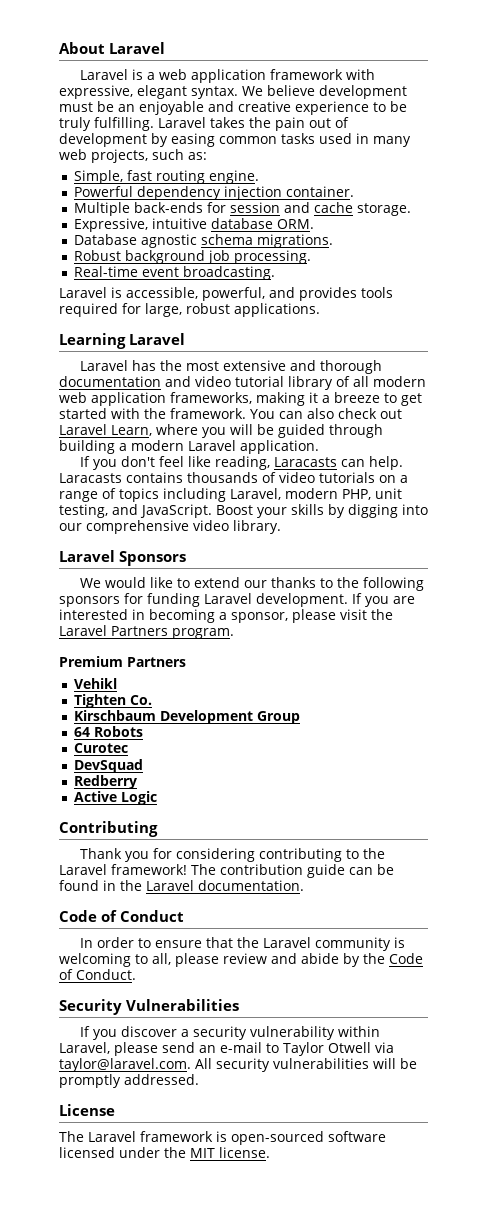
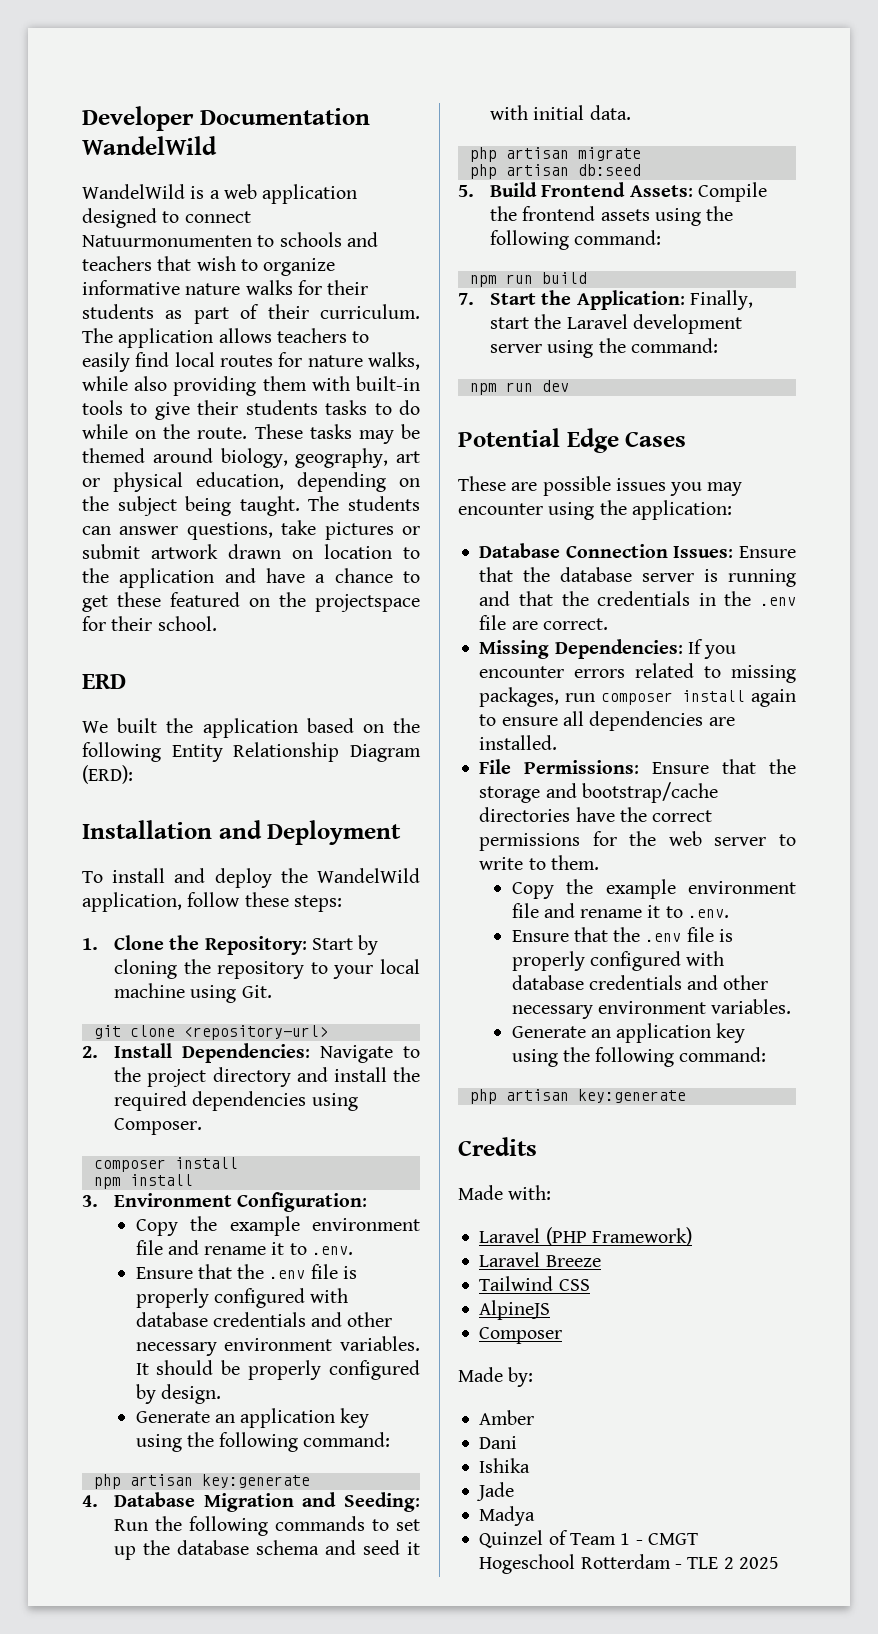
[59,42,166,54] [79,69,375,83] [59,85,407,99] [59,101,407,115] [59,117,349,131] [59,133,411,147] [59,149,207,163] [73,170,259,184] [73,186,354,200] [73,202,411,216] [73,218,314,232] [73,234,333,248] [73,250,311,264] [73,266,275,280] [59,287,393,301] [59,303,320,317] [59,333,186,349] [79,360,382,374] [59,376,426,390] [59,392,422,406] [59,408,402,419] [59,424,383,438] [59,440,319,454] [79,456,403,470] [59,472,408,483] [59,488,402,502] [59,504,428,518] [59,520,281,534] [59,550,187,566] [79,577,424,591] [59,593,415,607] [59,609,393,623] [59,625,234,639] [59,656,186,667] [73,678,117,689] [73,694,152,708] [73,710,300,724] [73,726,143,737] [73,743,128,753] [73,759,143,773] [73,775,137,789] [73,791,157,805] [59,821,158,837] [79,848,385,862] [59,864,394,878] [59,880,304,891] [59,910,185,922] [79,937,405,951] [59,953,423,967] [59,969,136,980] [59,999,240,1015] [79,1026,380,1040] [59,1042,394,1056] [59,1058,417,1072] [59,1074,199,1088] [59,1104,115,1116] [59,1131,386,1145] [59,1147,270,1158] About Laravel // Laravel is a web application framework with expressive, elegant syntax. We believe development must be an enjoyable and creative experience to be truly fulfilling. Laravel takes the pain out of development by easing common tasks used in many web projects, such as: // Simple, fast routing engine. // Powerful dependency injection container. // Multiple back-ends for session and cache storage. // Expressive, intuitive database ORM. // Database agnostic schema migrations. // Robust background job processing. // Real-time event broadcasting. // Laravel is accessible, powerful, and provides tools required for large, robust applications. // Learning Laravel // Laravel has the most extensive and thorough documentation and video tutorial library of all modern web application frameworks, making it a breeze to get started with the framework. You can also check out Laravel Learn, where you will be guided through building a modern Laravel application. // If you don't feel like reading, Laracasts can help. Laracasts contains thousands of video tutorials on a range of topics including Laravel, modern PHP, unit testing, and JavaScript. Boost your skills by digging into our comprehensive video library. // Laravel Sponsors // We would like to extend our thanks to the following sponsors for funding Laravel development. If you are interested in becoming a sponsor, please visit the Laravel Partners program. // Premium Partners // Vehikl // Tighten Co. // Kirschbaum Development Group // 64 Robots // Curotec // DevSquad // Redberry // Active Logic // Contributing // Thank you for considering contributing to the Laravel framework! The contribution guide can be found in the Laravel documentation. // Code of Conduct // In order to ensure that the Laravel community is welcoming to all, please review and abide by the Code of Conduct. // Security Vulnerabilities // If you discover a security vulnerability within Laravel, please send an e-mail to Taylor Otwell via taylor@laravel.com. All security vulnerabilities will be promptly addressed. // License // The Laravel framework is open-sourced software licensed under the MIT license. -> [82,106,370,131] [82,136,217,155] [82,184,358,204] [82,208,251,228] [82,232,378,247] [82,256,336,276] [82,280,369,295] [82,304,420,324] [82,328,370,348] [82,352,420,372] [82,376,420,396] [82,400,420,420] [82,424,420,444] [82,448,420,468] [82,472,420,492] [82,496,420,516] [82,520,420,540] [82,544,420,559] [82,568,420,588] [82,592,420,612] [82,616,217,631] [82,674,126,689] [82,718,420,738] [82,742,421,762] [82,765,133,784] [82,820,402,845] [82,868,420,888] [82,892,342,912] [82,935,379,955] [114,959,420,979] [114,983,272,1003] [93,1025,328,1040] [82,1043,421,1063] [114,1067,420,1087] [114,1091,358,1111] [114,1118,203,1135] [93,1157,238,1172] [93,1174,193,1189] [82,1192,368,1212] [135,1216,420,1236] [135,1240,353,1255] [135,1264,357,1279] [135,1288,349,1308] [135,1312,393,1327] [135,1336,421,1356] [135,1360,421,1380] [135,1384,221,1404] [135,1408,370,1428] [135,1432,391,1452] [93,1474,310,1489] [82,1492,420,1512] [114,1516,420,1536] [114,1540,420,1560] [490,105,631,120] [469,147,641,162] [469,164,641,179] [458,182,767,202] [490,206,734,226] [490,230,662,250] [469,272,587,287] [458,290,753,310] [490,314,742,334] [490,338,718,358] [469,380,569,395] [458,428,687,453] [458,476,743,496] [458,500,732,520] [479,543,796,558] [479,567,796,587] [479,591,796,606] [479,615,608,630] [479,639,737,659] [479,663,796,683] [479,687,796,707] [479,711,735,731] [479,735,558,750] [479,759,796,774] [479,782,718,803] [479,807,713,822] [479,831,796,851] [479,855,599,870] [511,879,796,899] [511,903,729,918] [511,927,733,942] [511,951,725,971] [511,975,769,990] [511,999,792,1019] [511,1023,746,1043] [511,1047,767,1067] [469,1089,686,1104] [458,1137,537,1156] [458,1185,552,1200] [479,1227,692,1246] [479,1252,601,1267] [479,1276,590,1291] [479,1300,551,1320] [479,1327,563,1344] [458,1367,534,1387] [479,1410,535,1425] [479,1436,518,1449] [479,1458,531,1473] [476,1482,515,1501] [479,1506,536,1526] [479,1530,698,1548] [479,1554,779,1574] Developer Documentation WandelWild // WandelWild is a web application designed to connect Natuurmonumenten to schools and teachers that wish to organize informative nature walks for their students as part of their curriculum. The application allows teachers to easily find local routes for nature walks, while also providing them with built-in tools to give their students tasks to do while on the route. These tasks may be themed around biology, geography, art or physical education, depending on the subject being taught. The students can answer questions, take pictures or submit artwork drawn on location to the application and have a chance to get these featured on the projectspace for their school. // ERD // We built the application based on the following Entity Relationship Diagram (ERD): // Installation and Deployment // To install and deploy the WandelWild application, follow these steps: // 1. Clone the Repository: Start by cloning the repository to your local machine using Git. // git clone <repository-url> // 2. Install Dependencies: Navigate to the project directory and install the required dependencies using Composer. // composer install // npm install // 3. Environment Configuration: // Copy the example environment file and rename it to .env. // Ensure that the .env file is properly configured with database credentials and other necessary environment variables. It should be properly configured by design. // Generate an application key using the following command: // php artisan key:generate // 4. Database Migration and Seeding: Run the following commands to set up the database schema and seed it with initial data. // php artisan migrate // php artisan db:seed // 5. Build Frontend Assets: Compile the frontend assets using the following command: // npm run build // 7. Start the Application: Finally, start the Laravel development server using the command: // npm run dev // Potential Edge Cases // These are possible issues you may encounter using the application: // Database Connection Issues: Ensure that the database server is running and that the credentials in the .env file are correct. // Missing Dependencies: If you encounter errors related to missing packages, run composer install again to ensure all dependencies are installed. // File Permissions: Ensure that the storage and bootstrap/cache directories have the correct permissions for the web server to write to them. // Copy the example environment file and rename it to .env. // Ensure that the .env file is properly configured with database credentials and other necessary environment variables. // Generate an application key using the following command: // php artisan key:generate // Credits // Made with: // Laravel (PHP Framework) // Laravel Breeze // Tailwind CSS // AlpineJS // Composer // Made by: // Amber // Dani // Ishika // Jade // Madya // Quinzel of Team 1 - CMGT Hogeschool Rotterdam - TLE 2 2025

